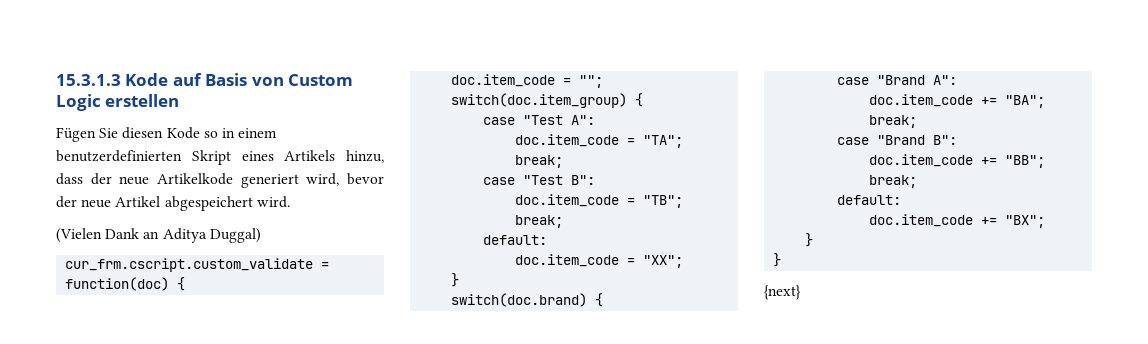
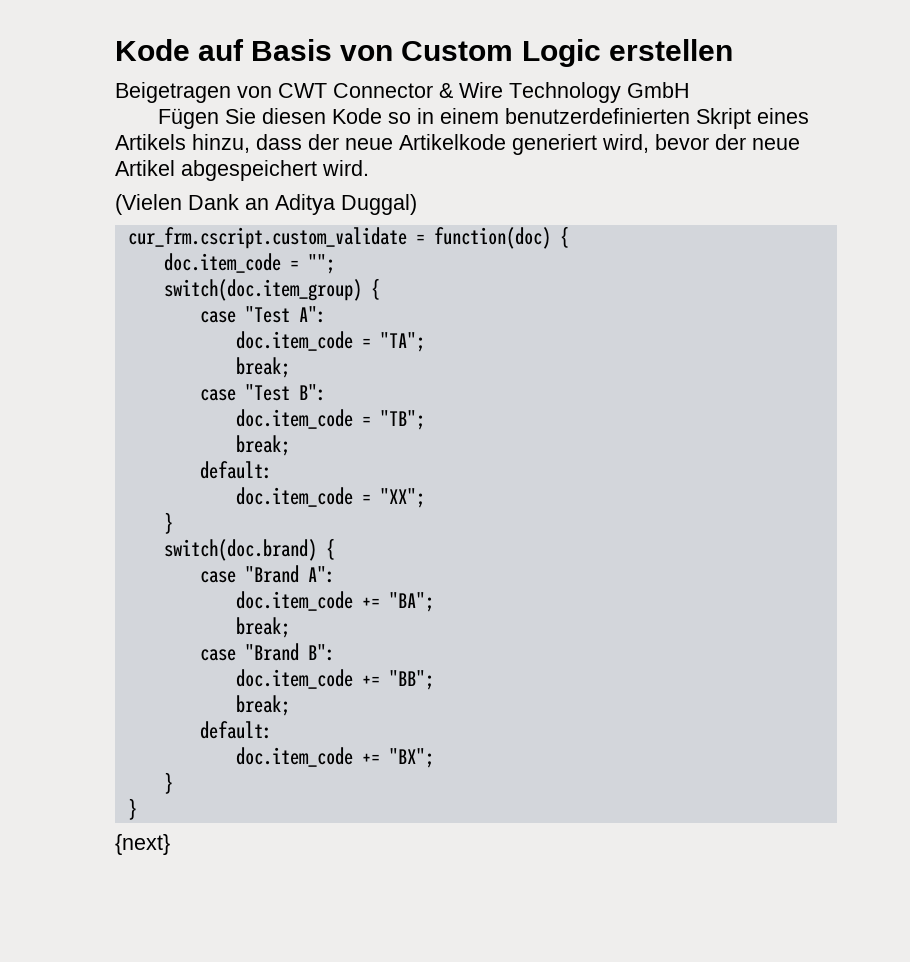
[56,74,121,86] 15.3.1.3 -> (115, 50) none
(180, 100) none -> [115,82,690,103] // Beigetragen von CWT Connector & Wire Technology GmbH

